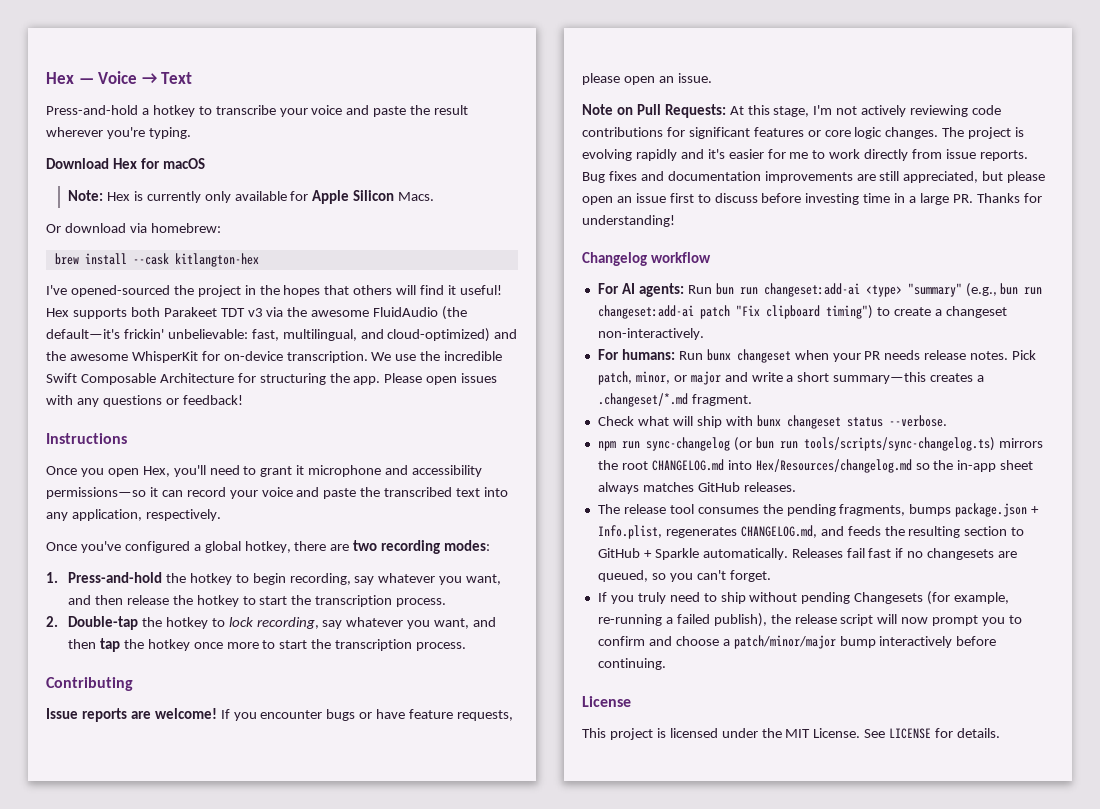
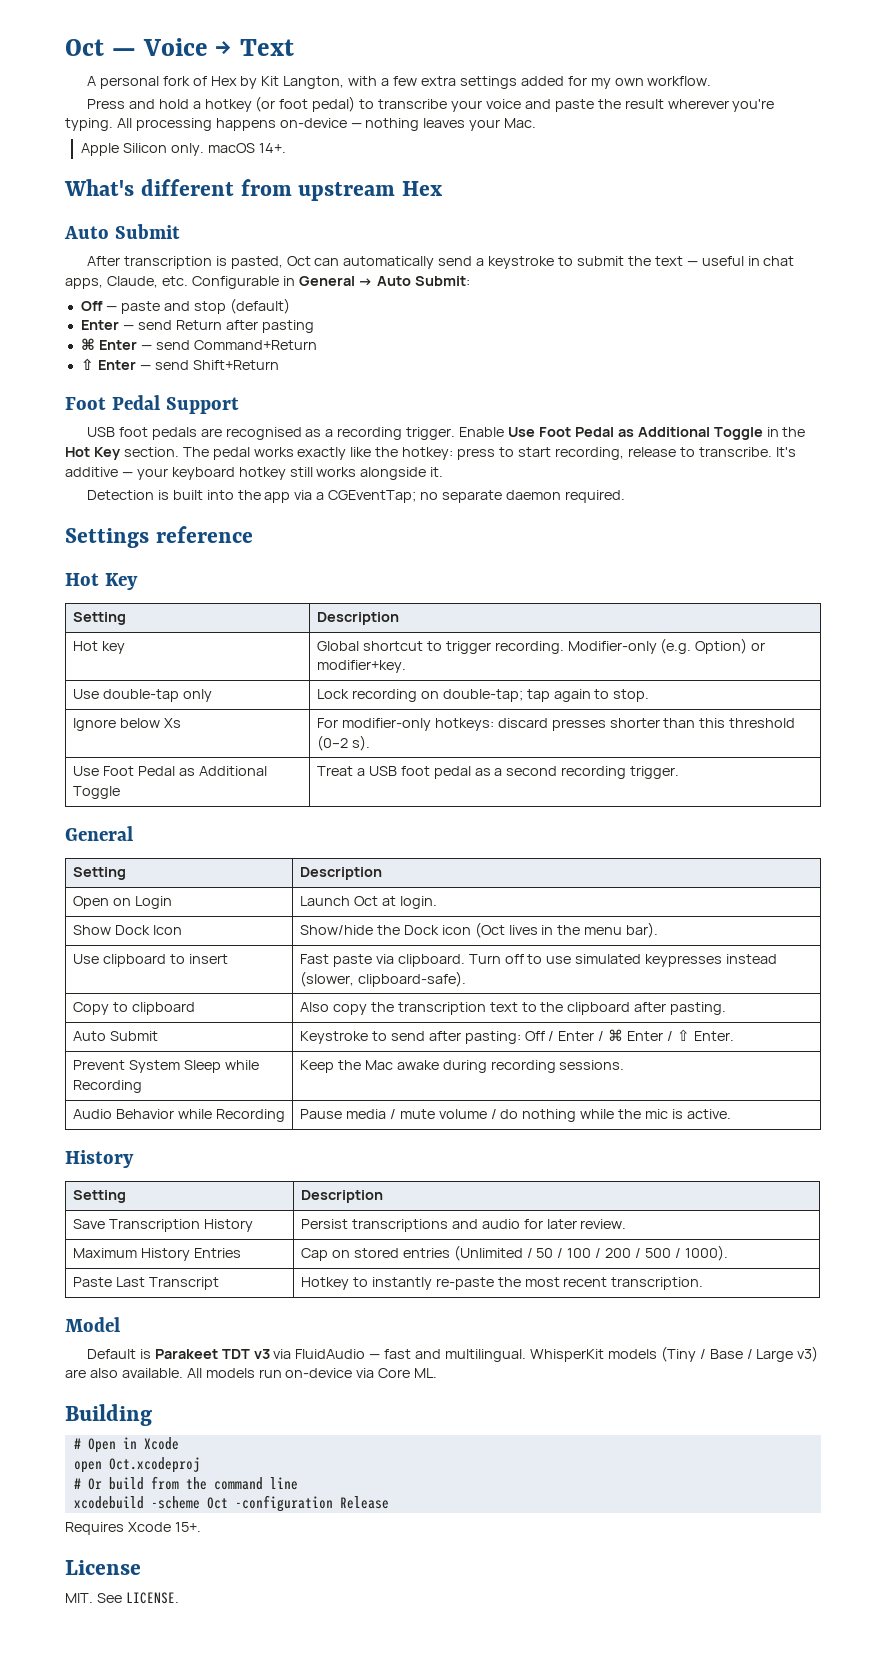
[46,72,74,84] Hex -> [65,39,104,56] Oct
[46,105,195,117] Press-and-hold a hotkey -> [86,76,712,89] [86,96,356,112] A personal fork of Hex by Kit Langton, with a few extra settings added for my own workflow. // Press and hold a hotkey (or foot pedal)
[46,158,205,169] [67,190,435,204] [46,223,221,233] [54,253,259,267] [46,285,502,297] [46,306,468,320] [46,328,518,342] [46,351,503,363] [46,373,498,385] [46,395,243,407] [46,433,127,444] [46,465,483,477] [46,487,509,499] [46,509,221,521] [46,540,491,554] [46,572,502,585] [67,595,447,607] [46,616,497,630] [67,638,467,652] [46,677,133,691] [46,708,514,722] [582,73,712,85] [582,104,1002,118] [582,127,1025,139] [582,149,1028,161] [582,171,1046,183] [582,193,1042,205] [582,215,675,227] [582,252,712,266] [597,283,1043,297] [597,305,1007,319] [597,328,704,340] [597,349,1037,363] [597,371,985,385] [597,393,752,407] [597,415,947,429] [597,437,1043,451] [597,459,1034,473] [597,482,796,494] [597,503,1040,517] [597,525,1025,539] [597,548,1018,560] [597,570,771,582] [597,591,1010,605] [597,613,1023,627] [597,635,997,649] [597,658,666,670] [582,696,631,707] [582,728,1001,740] // Download Hex for macOS // Note: Hex is currently only available for Apple Silicon Macs. // Or download via homebrew: // brew install --cask kitlangton-hex // I've opened-sourced the project in the hopes that others will find it useful! Hex supports both Parakeet TDT v3 via the awesome FluidAudio (the default—it's frickin' unbelievable: fast, multilingual, and cloud-optimized) and the awesome WhisperKit for on-device transcription. We use the incredible Swift Composable Architecture for structuring the app. Please open issues with any questions or feedback! // Instructions // Once you open Hex, you'll need to grant it microphone and accessibility permissions—so it can record your voice and paste the transcribed text into any application, respectively. // Once you've configured a global hotkey, there are two recording modes: // 1. Press-and-hold the hotkey to begin recording, say whatever you want, and then release the hotkey to start the transcription process. // 2. Double-tap the hotkey to lock recording, say whatever you want, and then tap the hotkey once more to start the transcription process. // Contributing // Issue reports are welcome! If you encounter bugs or have feature requests, please open an issue. // Note on Pull Requests: At this stage, I'm not actively reviewing code contributions for significant features or core logic changes. The project is evolving rapidly and it's easier for me to work directly from issue reports. Bug fixes and documentation improvements are still appreciated, but please open an issue first to discuss before investing time in a large PR. Thanks for understanding! // Changelog workflow // For AI agents: Run bun run changeset:add-ai <type> "summary" (e.g., bun run changeset:add-ai patch "Fix clipboard timing") to create a changeset non-interactively. // For humans: Run bunx changeset when your PR needs release notes. Pick patch, minor, or major and write a short summary—this creates a .changeset/*.md fragment. // Check what will ship with bunx changeset status --verbose. // npm run sync-changelog (or bun run tools/scripts/sync-changelog.ts) mirrors the root CHANGELOG.md into Hex/Resources/changelog.md so the in-app sheet always matches GitHub releases. // The release tool consumes the pending fragments, bumps package.json + Info.plist, regenerates CHANGELOG.md, and feeds the resulting section to GitHub + Sparkle automatically. Releases fail fast if no changesets are queued, so you can't forget. // If you truly need to ship without pending Changesets (for example, re-running a failed publish), the release script will now prompt you to confirm and choose a patch/minor/major bump interactively before continuing. // License // This project is licensed under the MIT License. See LICENSE for details. -> [116,118,537,131] [80,143,286,156] [64,179,442,201] [64,224,180,239] [86,256,795,269] [65,276,471,289] [80,298,290,314] [80,320,314,333] [80,338,317,350] [80,358,279,370] [65,395,239,414] [86,427,806,440] [65,447,796,460] [65,467,444,480] [86,490,625,503] [65,526,253,548] [65,573,138,590] [72,612,126,625] [316,612,399,625] [72,641,125,654] [316,638,766,654] [316,660,406,673] [72,689,212,702] [316,689,650,702] [72,718,181,731] [316,718,796,731] [316,735,370,751] [72,766,267,776] [72,786,120,799] [316,766,680,779] [65,826,133,841] [72,867,126,880] [299,867,382,880] [72,896,172,909] [299,896,437,909] [72,925,182,935] [299,922,659,938] [72,954,228,967] [299,954,778,967] [299,971,466,987] [72,1002,195,1015] [299,1002,727,1015] [72,1031,158,1041] [299,1029,734,1044] [72,1060,259,1073] [72,1080,142,1093] [299,1060,625,1073] [72,1109,285,1122] [299,1109,731,1122] [65,1150,134,1168] [72,1190,126,1203] [300,1190,383,1203] [72,1219,253,1232] [300,1219,627,1232] [72,1248,241,1261] [300,1245,728,1261] [72,1277,219,1290] [300,1277,704,1290] [65,1317,120,1332] [86,1346,819,1362] [65,1368,438,1378] [65,1404,152,1426] [73,1437,179,1453] [73,1457,200,1473] [73,1476,298,1490] [73,1495,389,1512] [65,1522,201,1535] [65,1560,141,1575] [65,1592,179,1604] All processing happens on-device — nothing leaves your Mac. // Apple Silicon only. macOS 14+. // What's different from upstream Hex // Auto Submit // After transcription is pasted, Oct can automatically send a keystroke to submit the text — useful in chat apps, Claude, etc. Configurable in General → Auto Submit: // Off — paste and stop (default) // Enter — send Return after pasting // ⌘ Enter — send Command+Return // ⇧ Enter — send Shift+Return // Foot Pedal Support // USB foot pedals are recognised as a recording trigger. Enable Use Foot Pedal as Additional Toggle in the Hot Key section. The pedal works exactly like the hotkey: press to start recording, release to transcribe. It's additive — your keyboard hotkey still works alongside it. // Detection is built into the app via a CGEventTap; no separate daemon required. // Settings reference // Hot Key // Setting | Description // Hot key | Global shortcut to trigger recording. Modifier-only (e.g. Option) or modifier+key. // Use double-tap only | Lock recording on double-tap; tap again to stop. // Ignore below Xs | For modifier-only hotkeys: discard presses shorter than this threshold (0–2 s). // Use Foot Pedal as Additional Toggle | Treat a USB foot pedal as a second recording trigger. // General // Setting | Description // Open on Login | Launch Oct at login. // Show Dock Icon | Show/hide the Dock icon (Oct lives in the menu bar). // Use clipboard to insert | Fast paste via clipboard. Turn off to use simulated keypresses instead (slower, clipboard-safe). // Copy to clipboard | Also copy the transcription text to the clipboard after pasting. // Auto Submit | Keystroke to send after pasting: Off / Enter / ⌘ Enter / ⇧ Enter. // Prevent System Sleep while Recording | Keep the Mac awake during recording sessions. // Audio Behavior while Recording | Pause media / mute volume / do nothing while the mic is active. // History // Setting | Description // Save Transcription History | Persist transcriptions and audio for later review. // Maximum History Entries | Cap on stored entries (Unlimited / 50 / 100 / 200 / 500 / 1000). // Paste Last Transcript | Hotkey to instantly re-paste the most recent transcription. // Model // Default is Parakeet TDT v3 via FluidAudio — fast and multilingual. WhisperKit models (Tiny / Base / Large v3) are also available. All models run on-device via Core ML. // Building // # Open in Xcode // open Oct.xcodeproj // # Or build from the command line // xcodebuild -scheme Oct -configuration Release // Requires Xcode 15+. // License // MIT. See LICENSE.

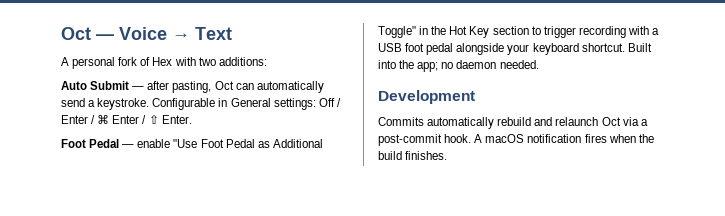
[240,76,712,89] [86,96,775,112] [65,118,537,131] [80,143,286,156] [64,179,442,201] [64,224,180,239] [86,256,283,269] by Kit Langton, with a few extra settings added for my own workflow. // Press and hold a hotkey (or foot pedal) to transcribe your voice and paste the result wherever you're typing. All processing happens on-device — nothing leaves your Mac. // Apple Silicon only. macOS 14+. // What's different from upstream Hex // Auto Submit // After transcription is pasted, -> [174,57,267,66] [61,81,212,93] with two additions: // Auto Submit — after pasting,
[488,256,795,269] [65,276,471,289] [80,298,290,314] [80,320,314,333] [80,338,317,350] [80,358,279,370] [65,395,239,414] [86,427,806,440] [65,447,796,460] [65,467,444,480] [86,490,625,503] [65,526,253,548] [65,573,138,590] [72,612,126,625] [316,612,399,625] [72,641,125,654] [316,638,766,654] [316,660,406,673] [72,689,212,702] [316,689,650,702] [72,718,181,731] [316,718,796,731] [316,735,370,751] [72,766,267,776] [72,786,120,799] [316,766,680,779] [65,826,133,841] [72,867,126,880] [299,867,382,880] [72,896,172,909] [299,896,437,909] [72,925,182,935] [299,922,659,938] [72,954,228,967] [299,954,778,967] [299,971,466,987] [72,1002,195,1015] [299,1002,727,1015] [72,1031,158,1041] [299,1031,521,1044] keystroke to submit the text — useful in chat apps, Claude, etc. Configurable in General → Auto Submit: // Off — paste and stop (default) // Enter — send Return after pasting // ⌘ Enter — send Command+Return // ⇧ Enter — send Shift+Return // Foot Pedal Support // USB foot pedals are recognised as a recording trigger. Enable Use Foot Pedal as Additional Toggle in the Hot Key section. The pedal works exactly like the hotkey: press to start recording, release to transcribe. It's additive — your keyboard hotkey still works alongside it. // Detection is built into the app via a CGEventTap; no separate daemon required. // Settings reference // Hot Key // Setting | Description // Hot key | Global shortcut to trigger recording. Modifier-only (e.g. Option) or modifier+key. // Use double-tap only | Lock recording on double-tap; tap again to stop. // Ignore below Xs | For modifier-only hotkeys: discard presses shorter than this threshold (0–2 s). // Use Foot Pedal as Additional Toggle | Treat a USB foot pedal as a second recording trigger. // General // Setting | Description // Open on Login | Launch Oct at login. // Show Dock Icon | Show/hide the Dock icon (Oct lives in the menu bar). // Use clipboard to insert | Fast paste via clipboard. Turn off to use simulated keypresses instead (slower, clipboard-safe). // Copy to clipboard | Also copy the transcription text to the clipboard after pasting. // Auto Submit | Keystroke to send after pasting: -> [97,98,316,110] keystroke. Configurable in General settings:
[72,1060,259,1073] [72,1080,142,1093] [299,1060,625,1073] [72,1109,285,1122] [299,1109,731,1122] [65,1150,134,1168] [72,1190,126,1203] [300,1190,383,1203] [72,1219,253,1232] [300,1219,627,1232] [72,1248,241,1261] [300,1245,728,1261] [72,1277,219,1290] [300,1277,704,1290] [65,1317,120,1332] [86,1346,819,1362] [65,1368,438,1378] [65,1404,152,1426] [73,1437,179,1453] [73,1457,200,1473] [73,1476,298,1490] [73,1495,389,1512] [65,1522,201,1535] [65,1560,141,1575] [65,1592,179,1604] // Prevent System Sleep while Recording | Keep the Mac awake during recording sessions. // Audio Behavior while Recording | Pause media / mute volume / do nothing while the mic is active. // History // Setting | Description // Save Transcription History | Persist transcriptions and audio for later review. // Maximum History Entries | Cap on stored entries (Unlimited / 50 / 100 / 200 / 500 / 1000). // Paste Last Transcript | Hotkey to instantly re-paste the most recent transcription. // Model // Default is Parakeet TDT v3 via FluidAudio — fast and multilingual. WhisperKit models (Tiny / Base / Large v3) are also available. All models run on-device via Core ML. // Building // # Open in Xcode // open Oct.xcodeproj // # Or build from the command line // xcodebuild -scheme Oct -configuration Release // Requires Xcode 15+. // License // MIT. See LICENSE. -> [61,139,323,148] [378,26,660,38] [378,43,652,55] [378,60,539,72] [378,90,475,104] [378,117,648,129] [378,134,654,146] [378,151,448,160] // Foot Pedal — enable "Use Foot Pedal as Additional Toggle" in the Hot Key section to trigger recording with a USB foot pedal alongside your keyboard shortcut. Built into the app; no daemon needed. // Development // Commits automatically rebuild and relaunch Oct via a post-commit hook. A macOS notification fires when the build finishes.

